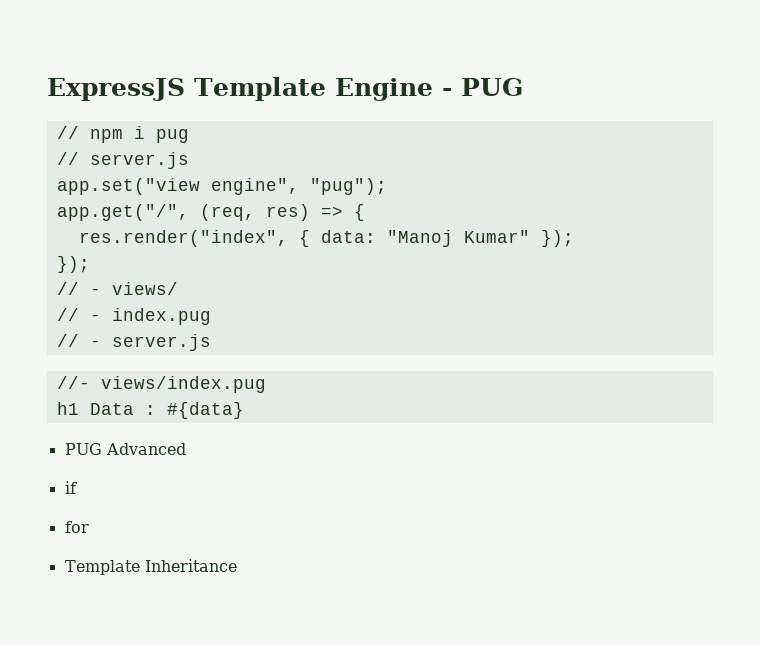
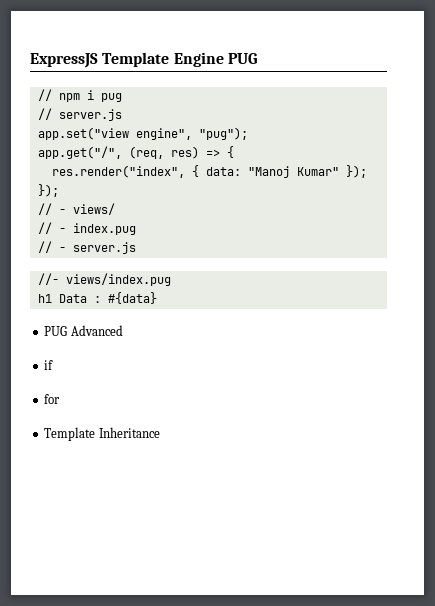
[441,88,452,96] - -> (224, 59) none

